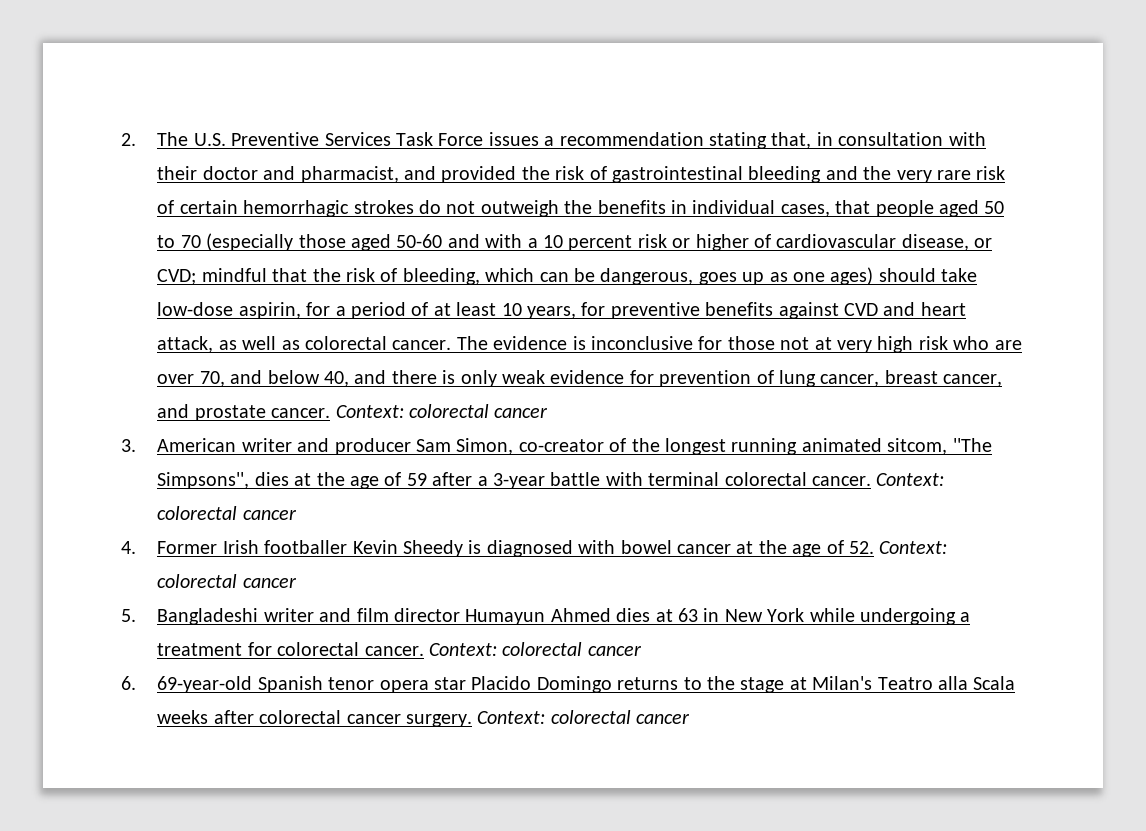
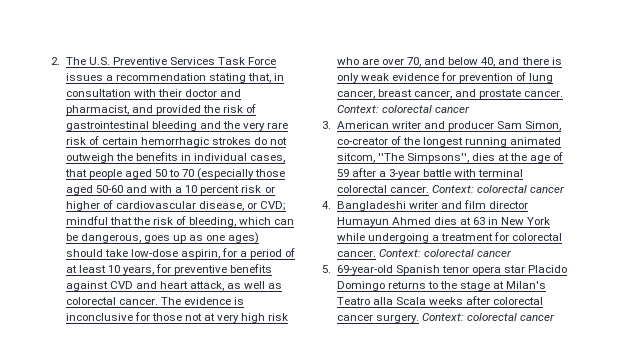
[157,540,948,557] [157,574,297,588] [121,609,136,622] Former Irish footballer Kevin Sheedy is diagnosed with bowel cancer at the age of 52. Context: colorectal cancer // 5. -> (331, 205) none
[121,676,136,690] 6. -> [322,265,331,273] 5.

